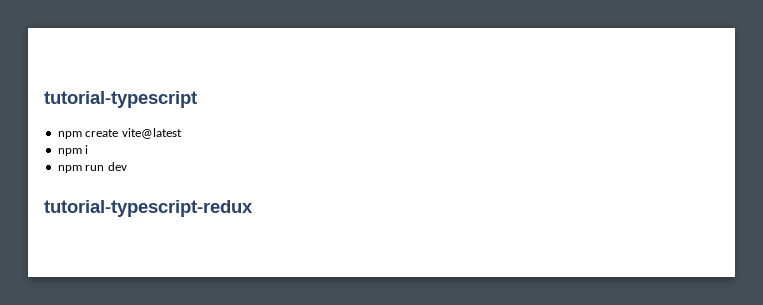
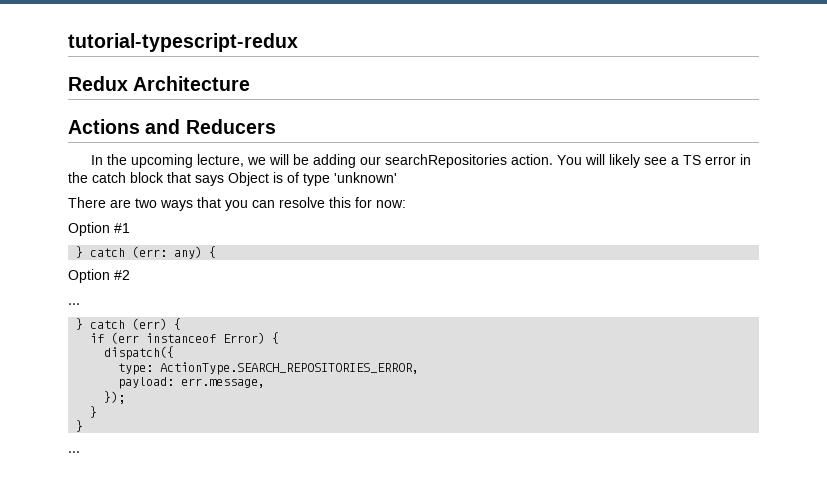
[44,91,197,108] [57,128,182,139] [57,145,89,156] [57,162,127,173] [44,200,253,217] tutorial-typescript // npm create vite@latest // npm i // npm run dev // tutorial-typescript-redux -> [68,33,298,52] [68,76,251,91] [68,119,276,134] [91,154,752,168] [68,172,397,186] [68,197,406,211] [68,222,130,236] [76,246,217,259] [68,269,130,283] [68,303,80,305] [76,318,182,330] [90,332,280,344] [104,346,175,360] [118,362,420,375] [118,377,266,389] [104,391,126,404] [90,406,98,418] [76,420,84,432] [68,451,80,453] tutorial-typescript-redux // Redux Architecture // Actions and Reducers // In the upcoming lecture, we will be adding our searchRepositories action. You will likely see a TS error in the catch block that says Object is of type 'unknown' // There are two ways that you can resolve this for now: // Option #1 // } catch (err: any) { // Option #2 // ... // } catch (err) { // if (err instanceof Error) { // dispatch({ // type: ActionType.SEARCH_REPOSITORIES_ERROR, // payload: err.message, // }); // } // } // ...

